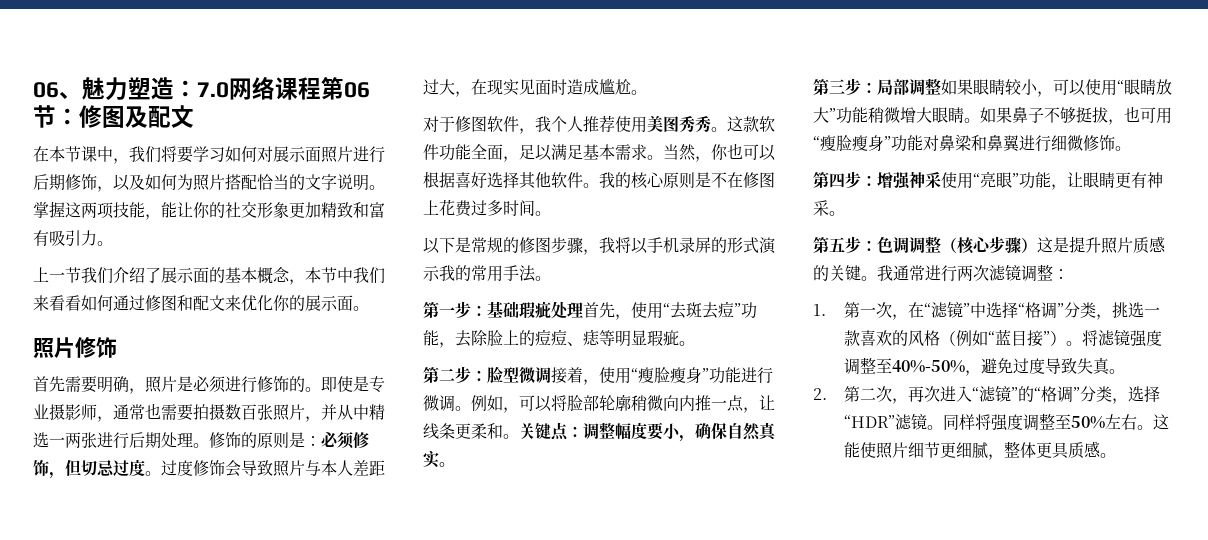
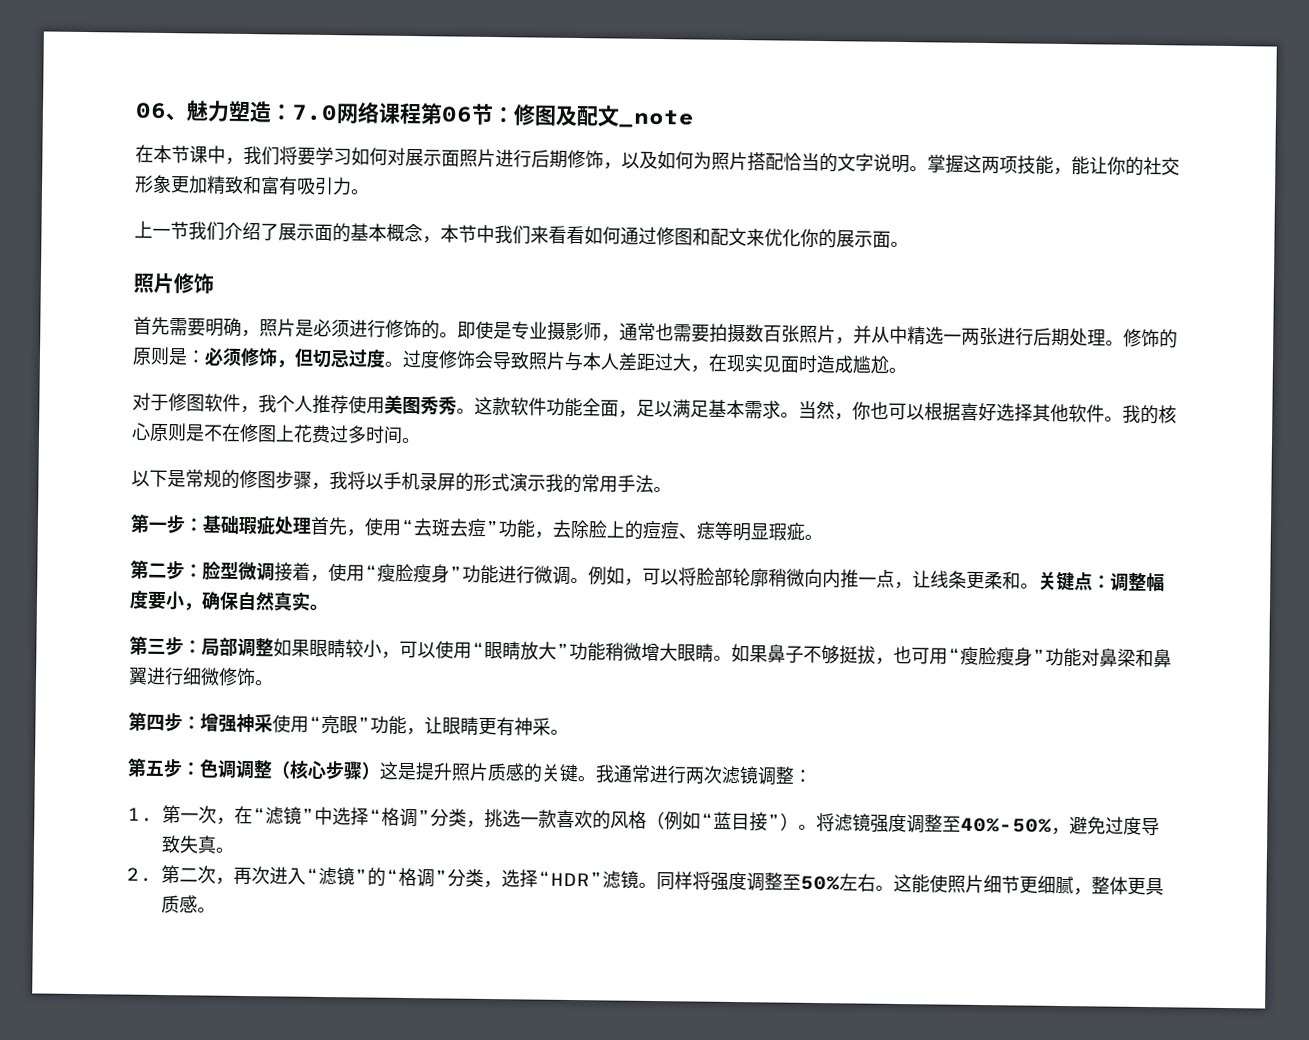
(194, 116) none -> [618,109,695,129] _note

